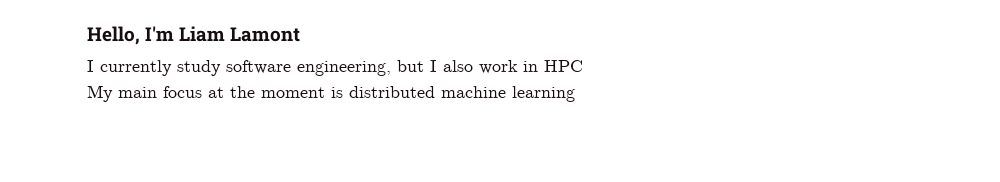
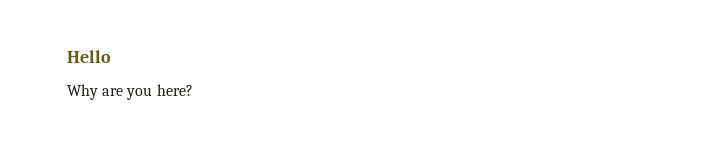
[87,26,301,45] [87,60,583,76] [87,85,575,102] Hello, I'm Liam Lamont // I currently study software engineering, but I also work in HPC // My main focus at the moment is distributed machine learning -> [67,50,111,63] [67,84,193,100] Hello // Why are you here?

